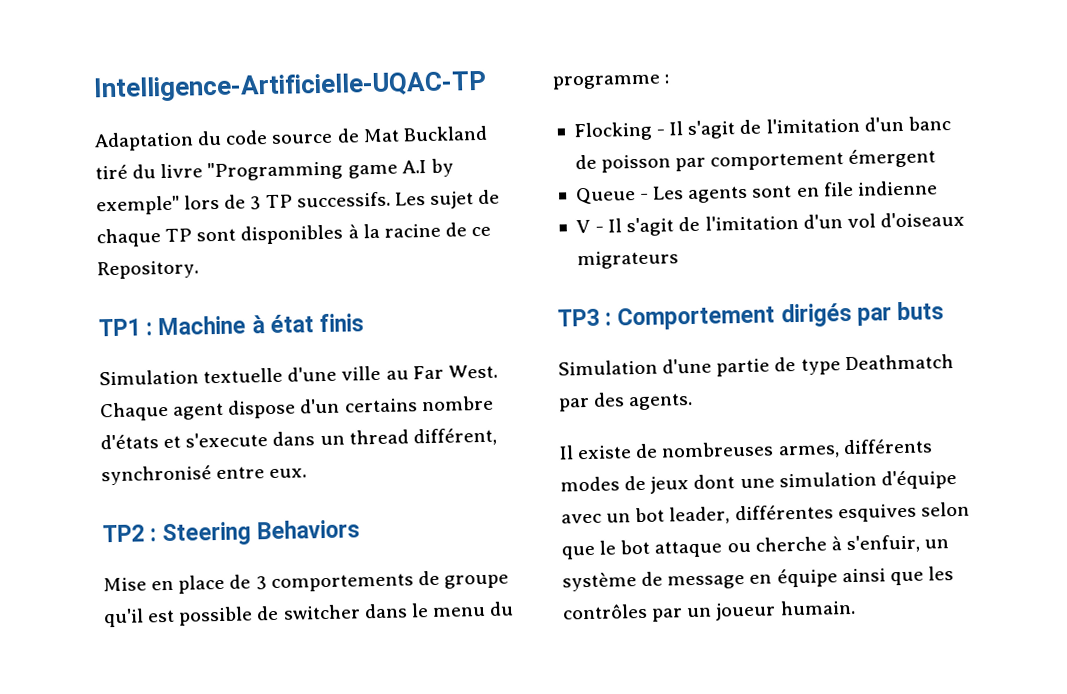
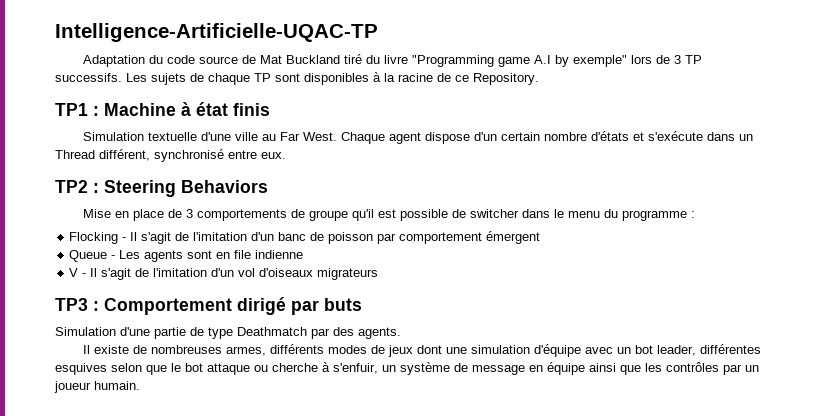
[429,191,474,209] sujet -> [151,73,186,85] sujets
[343,398,418,413] certains -> [500,132,540,141] certain
[185,432,269,448] s'execute -> [647,131,703,141] s'exécute
[348,429,409,445] thread -> [55,150,95,159] Thread
[780,302,852,328] dirigés -> [237,297,286,315] dirigé

